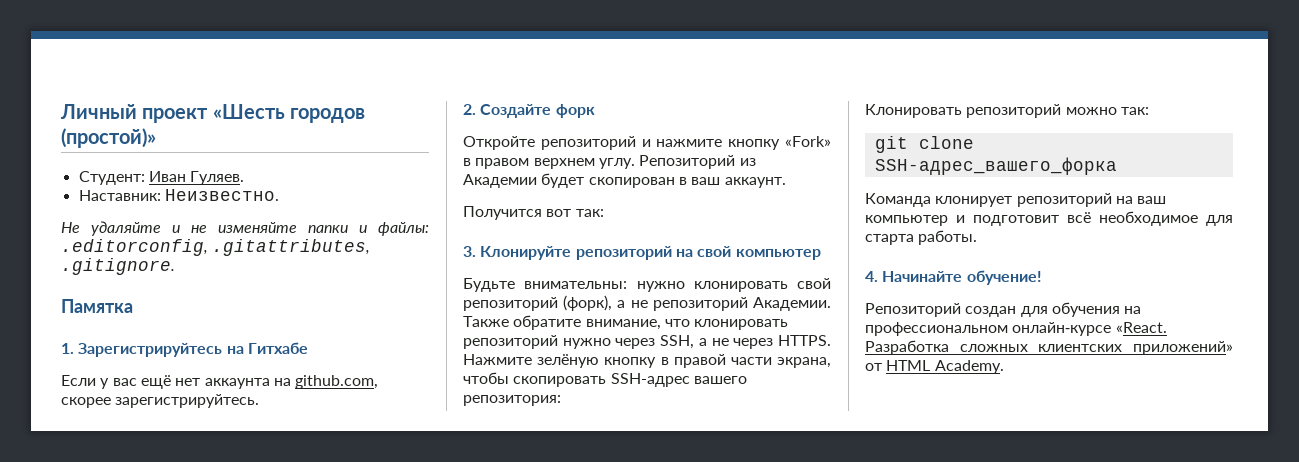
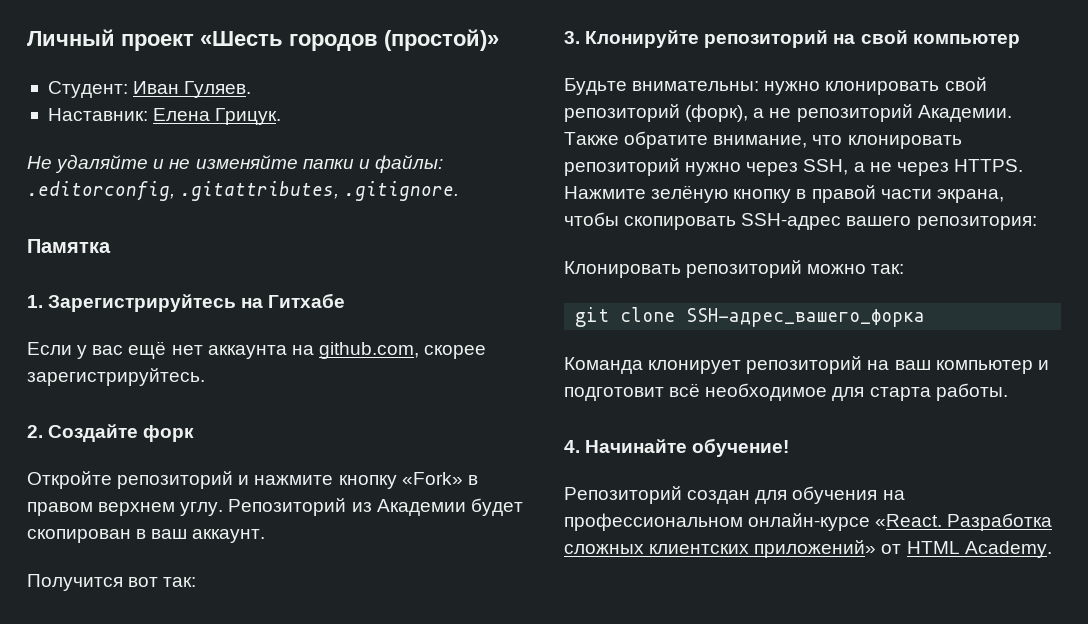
[164,189,279,201] Неизвестно. -> [153,108,282,125] Елена Грицук.

